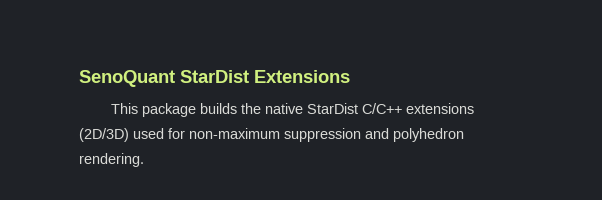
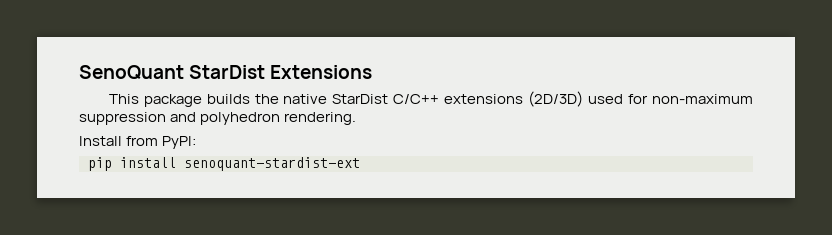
(144, 160) none -> [79,136,197,149] [88,157,360,171] // Install from PyPI: // pip install senoquant-stardist-ext

